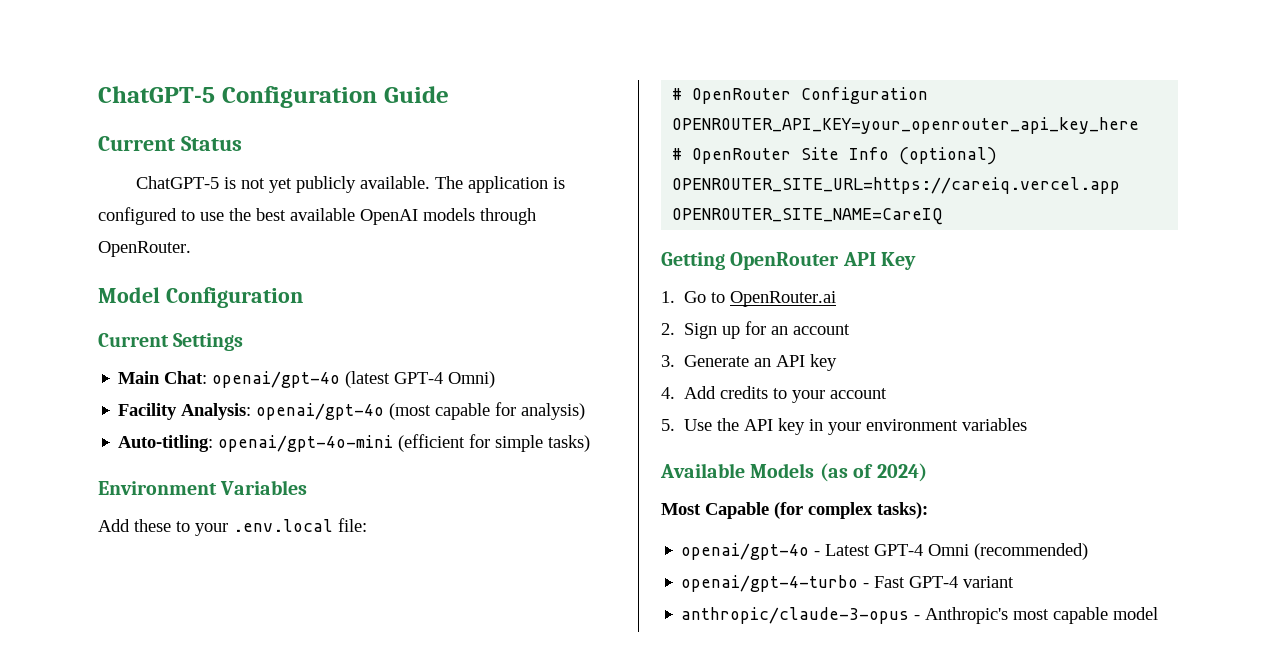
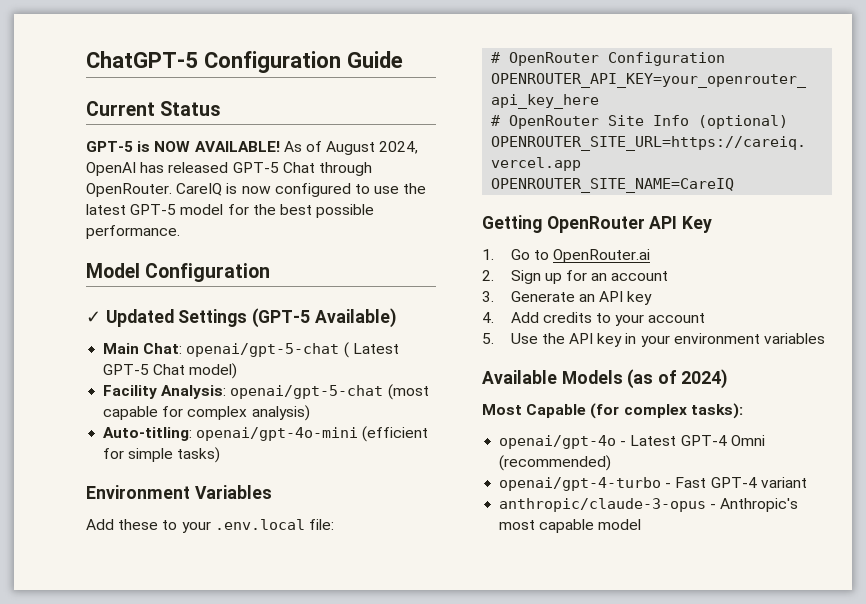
[135,176,565,193] [98,207,536,225] [98,241,191,257] ChatGPT-5 is not yet publicly available. The application is configured to use the best available OpenAI models through OpenRouter. -> [86,141,419,155] [86,162,372,176] [86,183,427,197] [86,204,375,218] [86,225,180,239] GPT-5 is NOW AVAILABLE! As of August 2024, OpenAI has released GPT-5 Chat through OpenRouter. CareIQ is now configured to use the latest GPT-5 model for the best possible performance.
[98,333,169,347] Current -> [86,309,174,327] ✓ Updated
(244, 342) none -> [252,308,396,328] (GPT-5 Available)
[212,371,496,388] openai/gpt-4o (latest GPT-4 Omni) -> [186,342,399,358] [103,363,238,379] openai/gpt-5-chat ( Latest GPT-5 Chat model)
[256,403,385,420] openai/gpt-4o -> [230,385,384,399] openai/gpt-5-chat
(517, 409) none -> [187,406,248,420] complex

